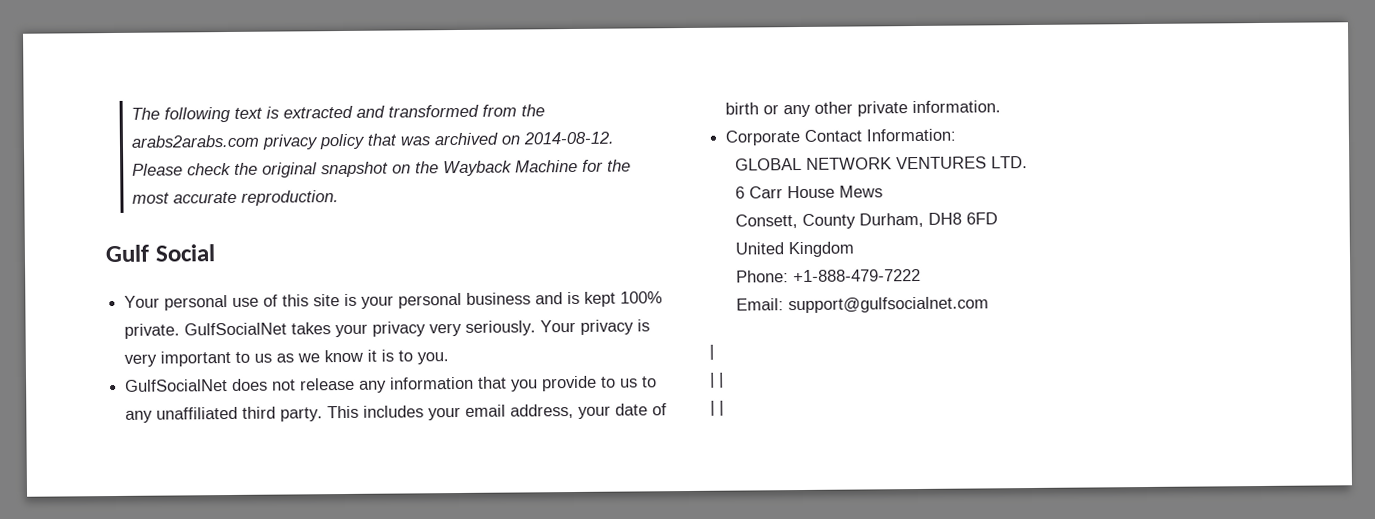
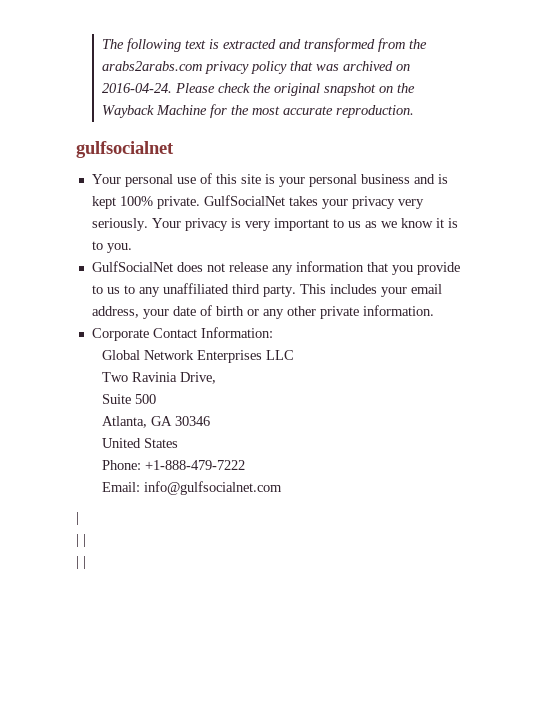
[522,131,614,145] 2014-08-12. -> [102,83,173,93] 2016-04-24.
[105,244,215,263] Gulf Social -> [76,141,174,158] gulfsocialnet
[734,156,1028,171] [734,185,883,199] [734,212,998,230] GLOBAL NETWORK VENTURES LTD. // 6 Carr House Mews // Consett, County Durham, DH8 6FD -> [102,350,295,363] [102,372,217,384] [102,394,157,404] [102,416,211,428] Global Network Enterprises LLC // Two Ravinia Drive, // Suite 500 // Atlanta, GA 30346
[787,241,854,258] Kingdom -> [144,438,179,448] States
[787,296,989,314] support@gulfsocialnet.com -> [144,481,283,495] info@gulfsocialnet.com

